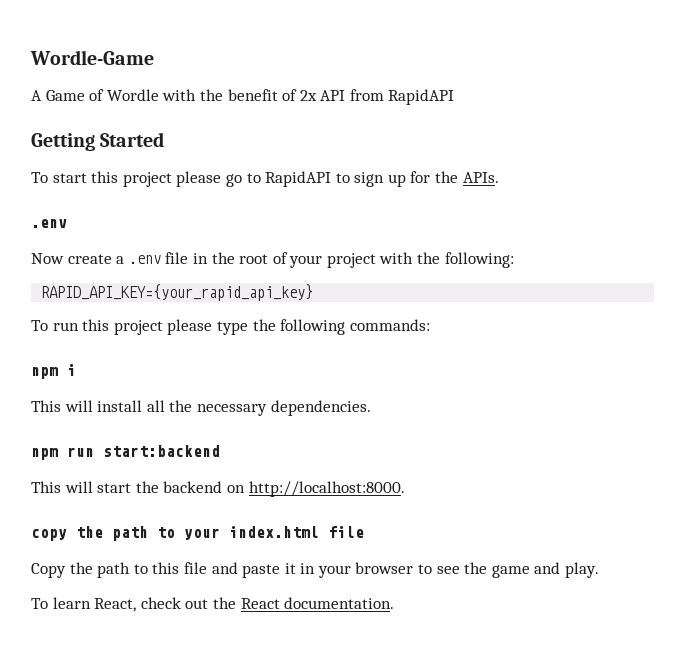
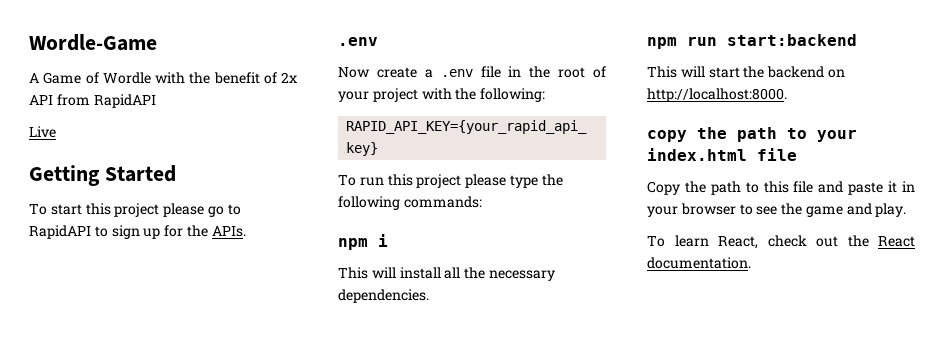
(455, 97) none -> [29,126,56,138] // Live

